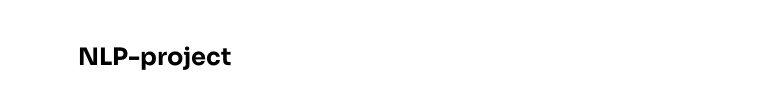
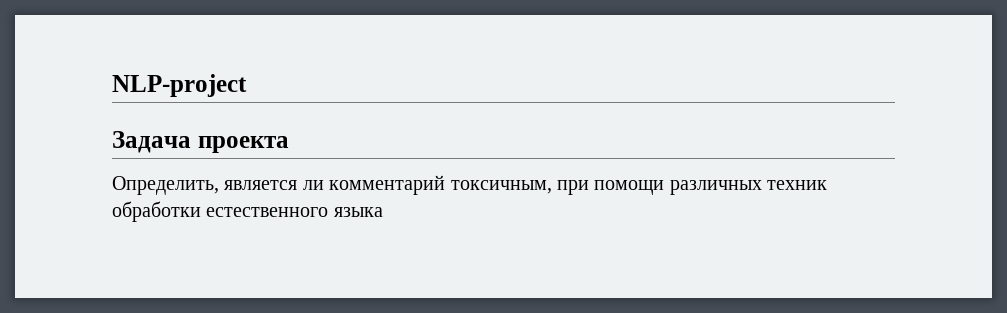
(231, 58) none -> [112,131,289,153] [112,175,828,195] [112,201,383,222] // Задача проекта // Определить, является ли комментарий токсичным, при помощи различных техник обработки естественного языка

